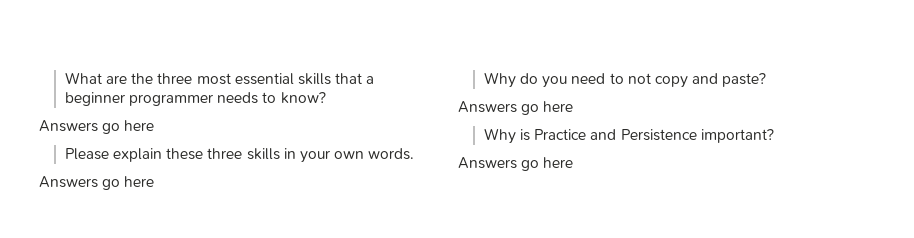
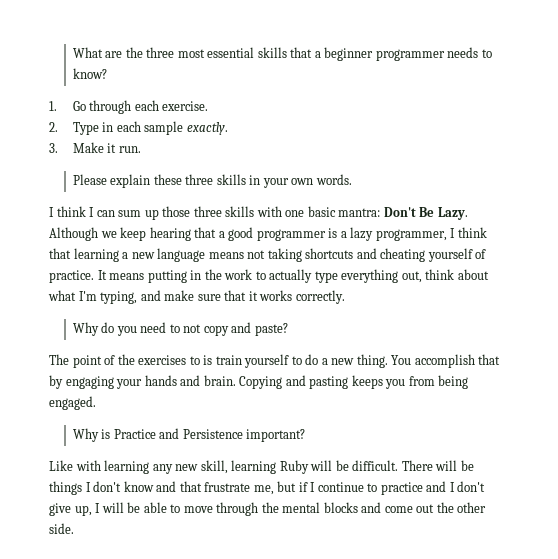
[39,120,155,134] Answers go here -> [49,100,209,114] [49,121,228,135] [49,142,141,153] 1. Go through each exercise. // 2. Type in each sample exactly. // 3. Make it run.
[39,176,155,190] Answers go here -> [49,206,468,220] [49,227,487,241] [49,248,487,262] [49,269,489,283] [48,290,345,304] I think I can sum up those three skills with one basic mantra: Don't Be Lazy. Although we keep hearing that a good programmer is a lazy programmer, I think that learning a new language means not taking shortcuts and cheating yourself of practice. It means putting in the work to actually type everything out, think about what I'm typing, and make sure that it works correctly.
[458,101,574,115] Answers go here -> [49,354,501,368] [49,375,469,389] [49,396,96,410] The point of the exercises to is train yourself to do a new thing. You accomplish that by engaging your hands and brain. Copying and pasting keeps you from being engaged.
[458,157,574,171] Answers go here -> [49,460,474,474] [49,481,486,495] [49,502,487,516] [49,523,74,534] Like with learning any new skill, learning Ruby will be difficult. There will be things I don't know and that frustrate me, but if I continue to practice and I don't give up, I will be able to move through the mental blocks and come out the other side.

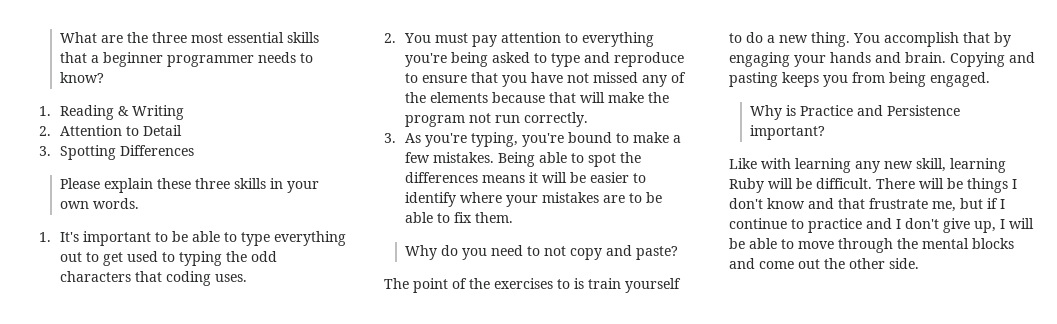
[72,100,209,114] [49,121,228,135] [49,142,141,153] Go through each exercise. // 2. Type in each sample exactly. // 3. Make it run. -> [60,105,185,120] [39,125,183,136] [39,145,195,160] Reading & Writing // 2. Attention to Detail // 3. Spotting Differences
[49,206,468,220] [49,227,487,241] [49,248,487,262] [49,269,489,283] [48,290,345,304] I think I can sum up those three skills with one basic mantra: Don't Be Lazy. Although we keep hearing that a good programmer is a lazy programmer, I think that learning a new language means not taking shortcuts and cheating yourself of practice. It means putting in the work to actually type everything out, think about what I'm typing, and make sure that it works correctly. -> [39,231,347,246] [60,251,278,266] [60,271,248,286] [384,32,655,47] [405,52,685,67] [405,72,687,87] [405,92,670,103] [405,112,589,127] [384,132,682,147] [405,152,642,167] [405,172,647,183] [405,192,663,207] [405,212,514,223] 1. It's important to be able to type everything out to get used to typing the odd characters that coding uses. // 2. You must pay attention to everything you're being asked to type and reproduce to ensure that you have not missed any of the elements because that will make the program not run correctly. // 3. As you're typing, you're bound to make a few mistakes. Being able to spot the differences means it will be easier to identify where your mistakes are to be able to fix them.

